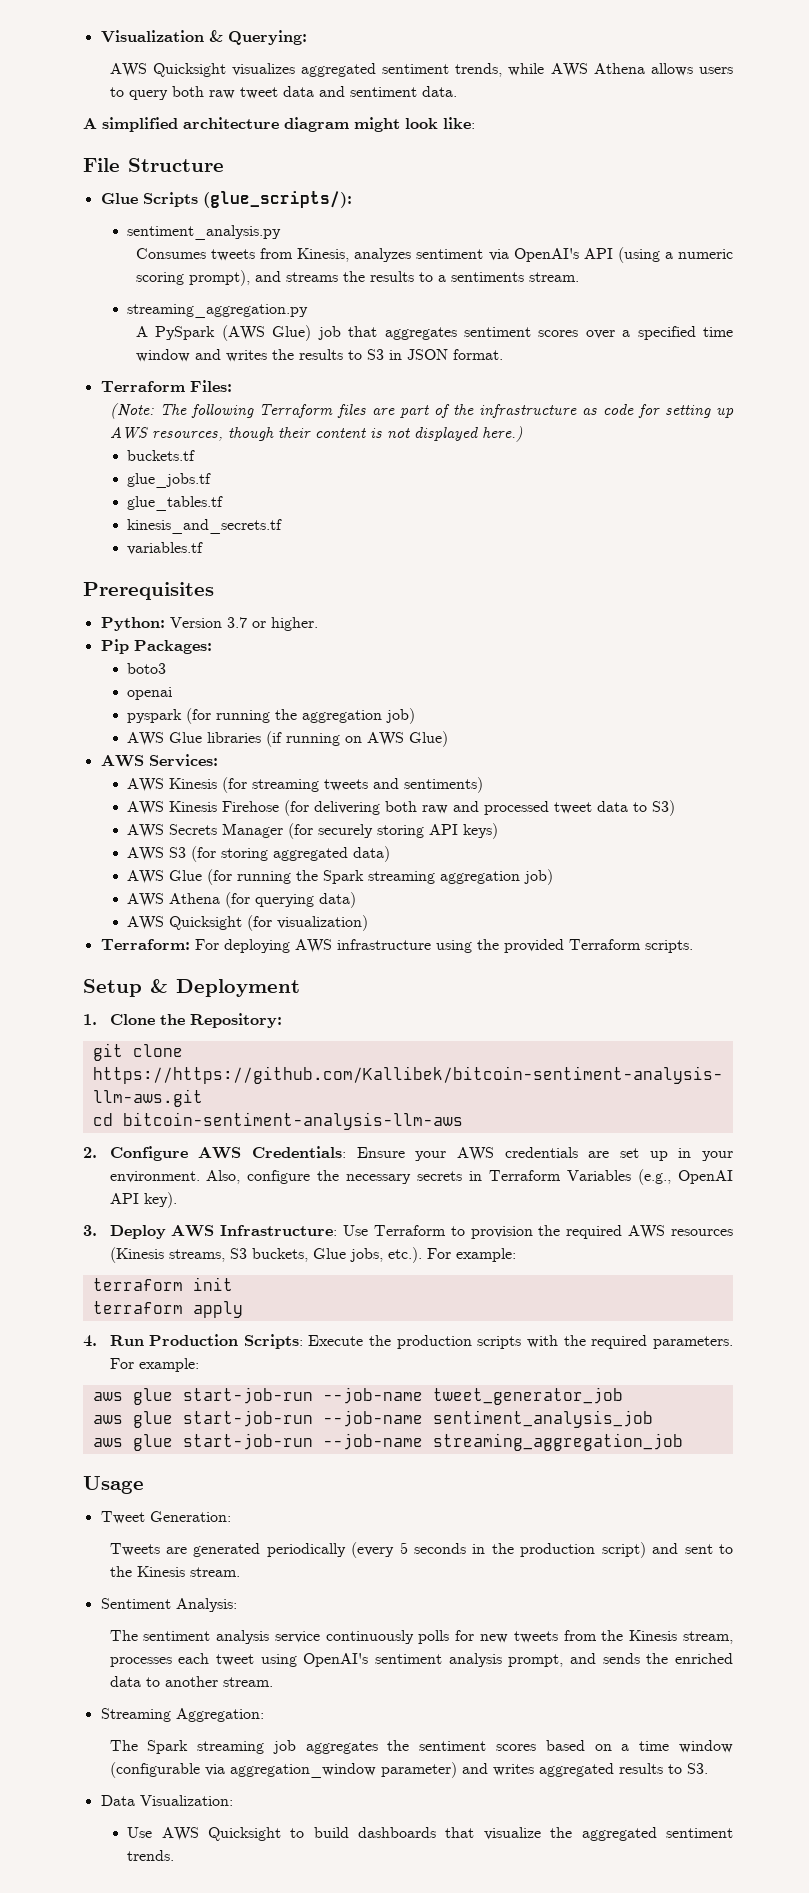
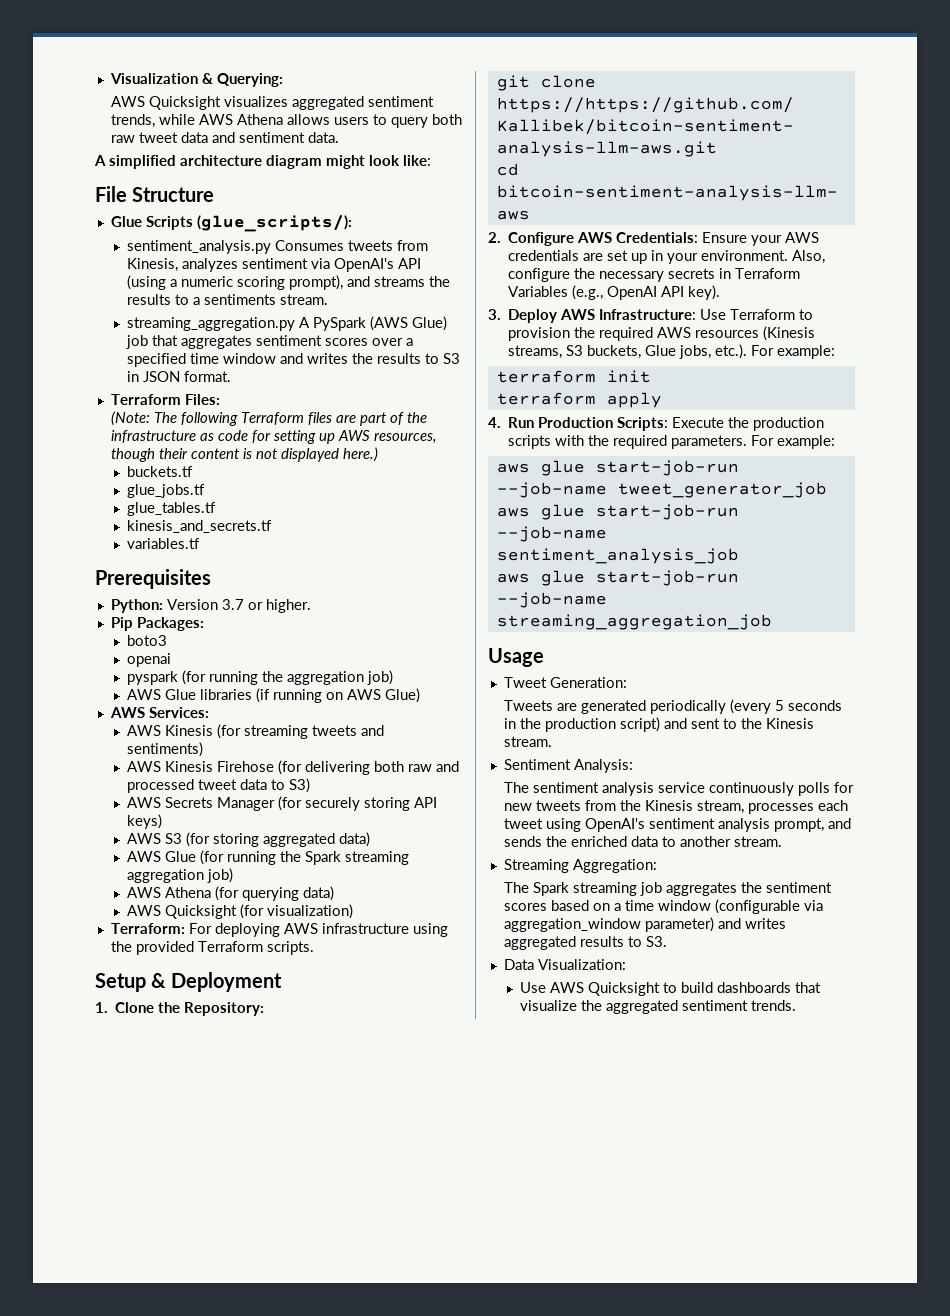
(282, 232) // -> (271, 247) none
(309, 311) // -> (295, 324) none

